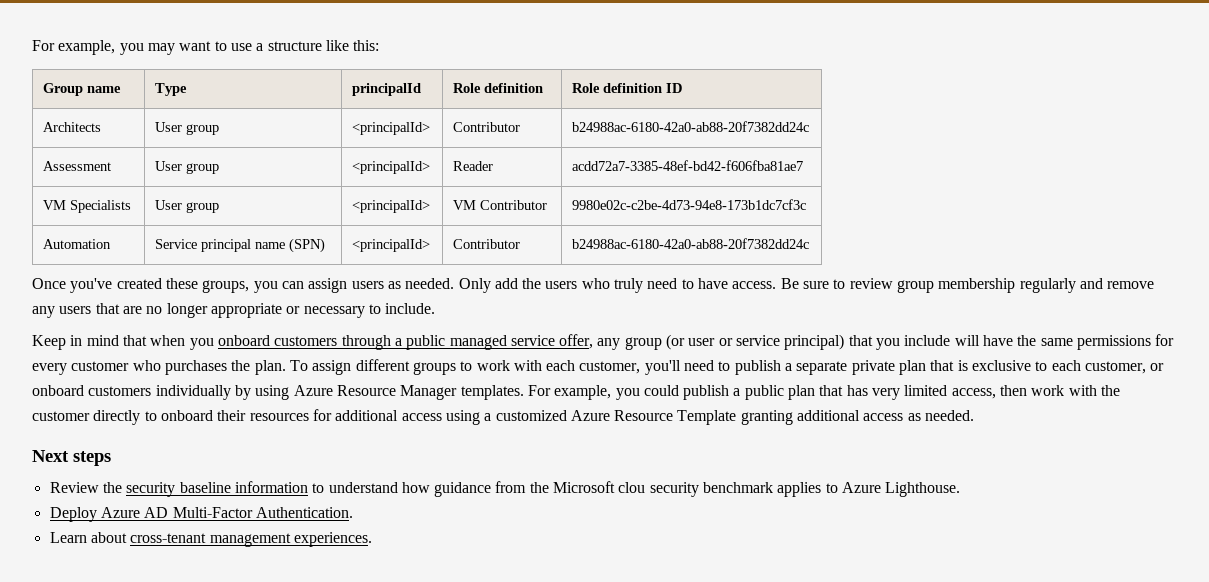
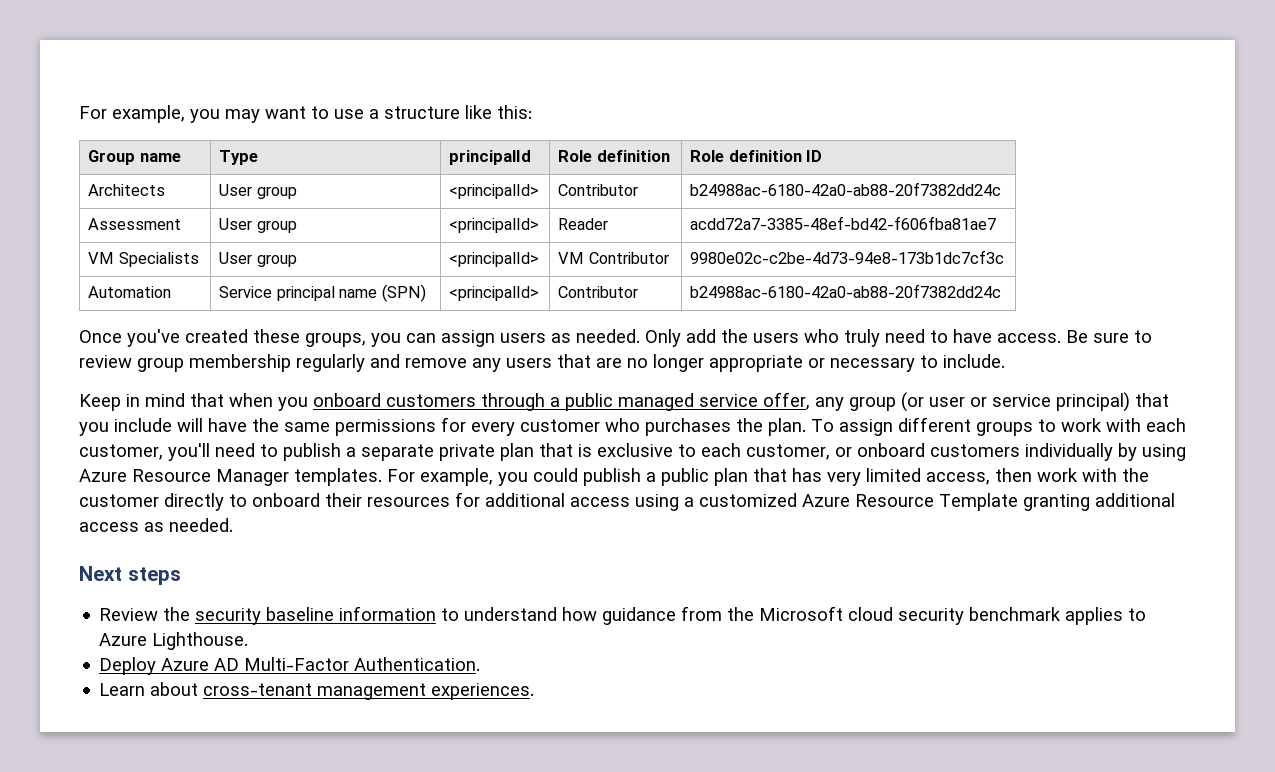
[618,482,646,493] clou -> [848,607,894,621] cloud

